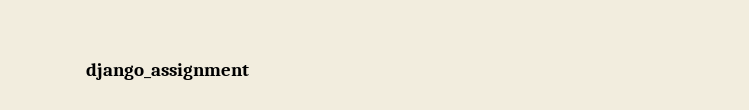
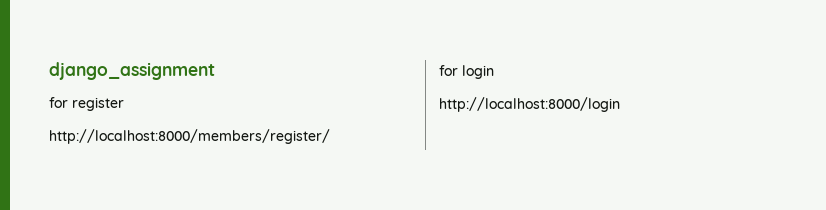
(249, 71) none -> [49,97,124,111] [49,129,330,144] [439,65,494,79] [439,97,620,112] // for register // http://localhost:8000/members/register/ // for login // http://localhost:8000/login

